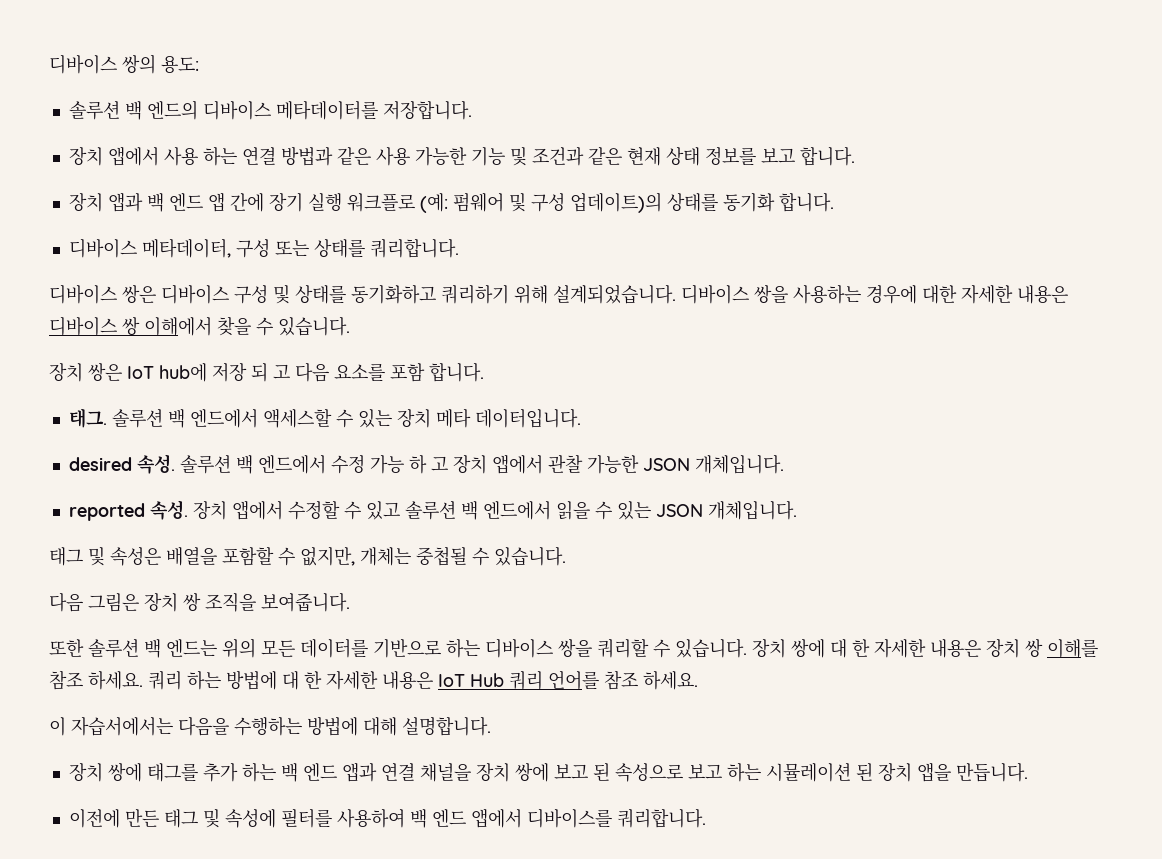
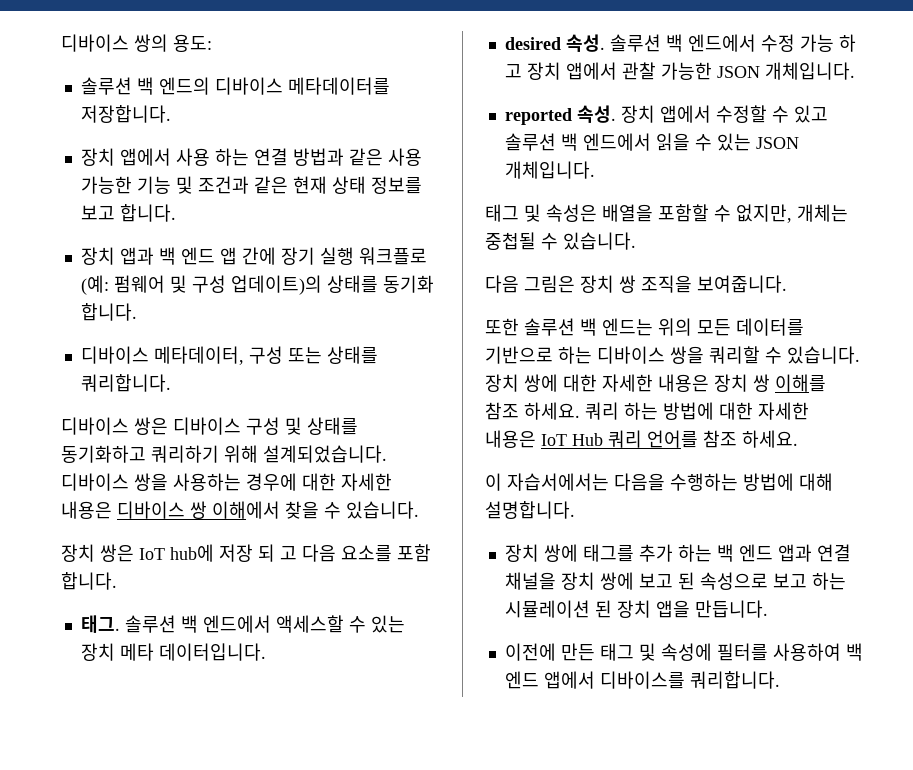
[830,639,870,658] 대 한 -> [563,374,597,392] 대한
[282,671,322,690] 대 한 -> [719,402,753,420] 대한

